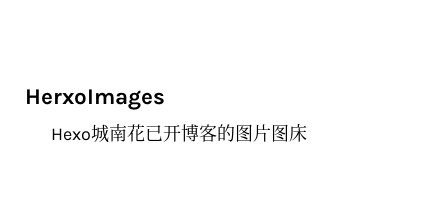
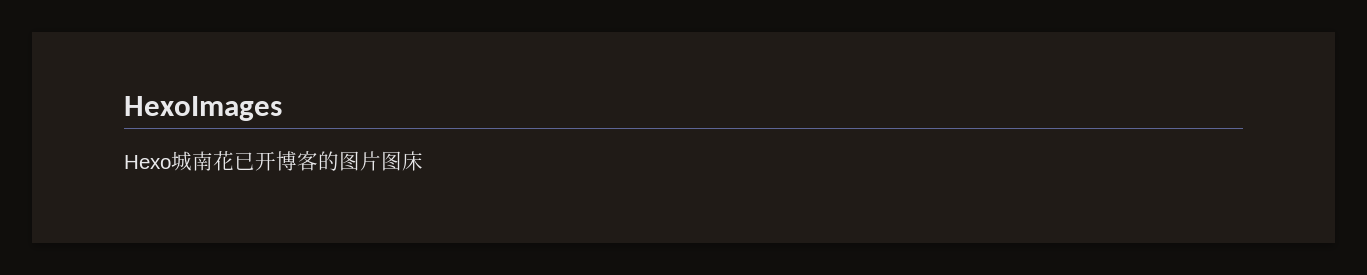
[25,89,165,110] HerxoImages -> [124,96,282,121] HexoImages

